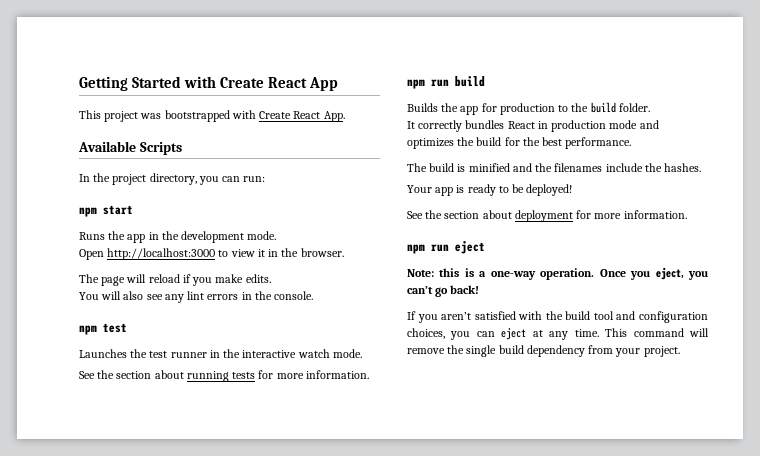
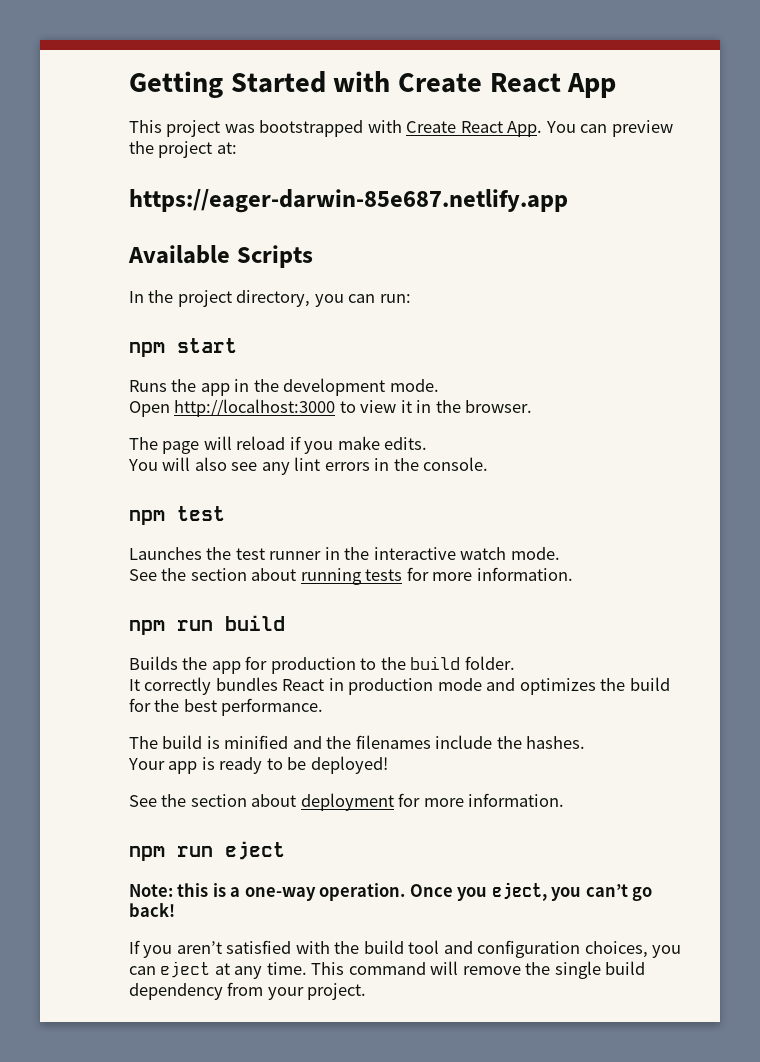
(345, 116) none -> [545,120,673,137] [129,141,237,158] [129,189,568,213] You can preview the project at: // https://eager-darwin-85e687.netlify.app

